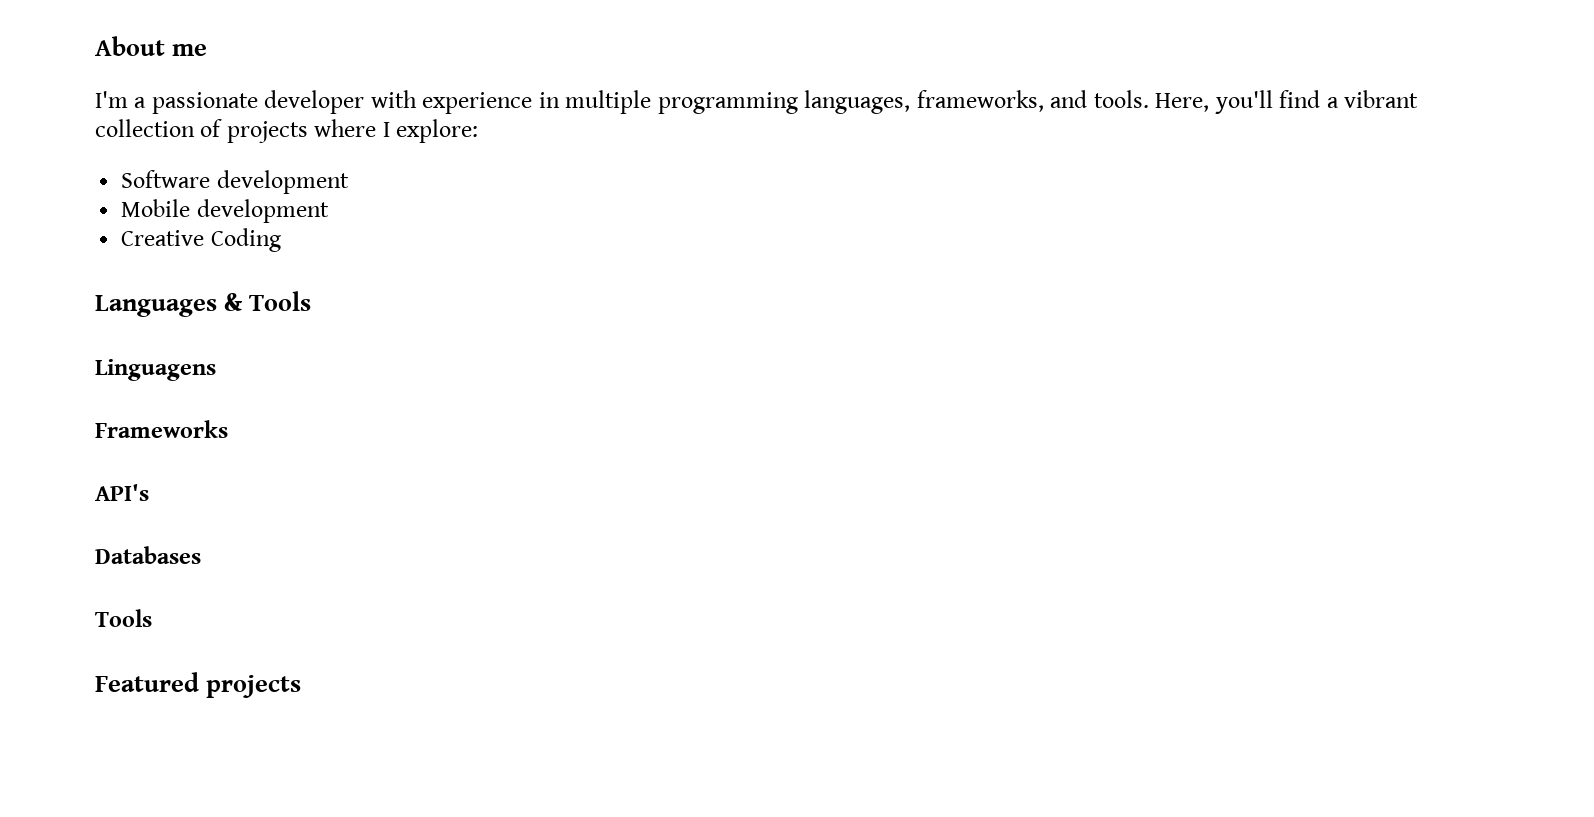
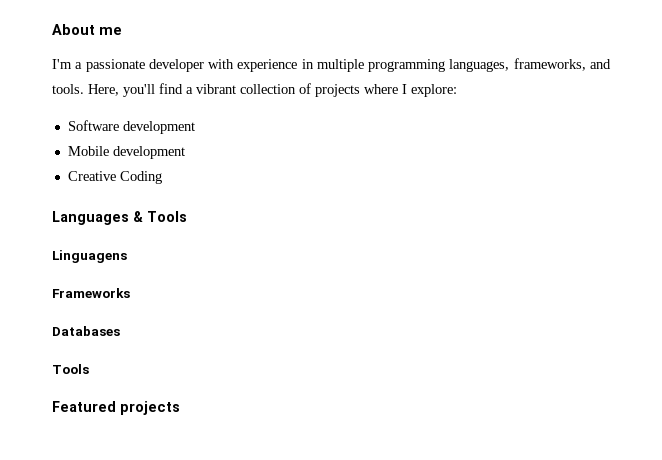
[95,484,149,501] // API's -> (130, 293) none

